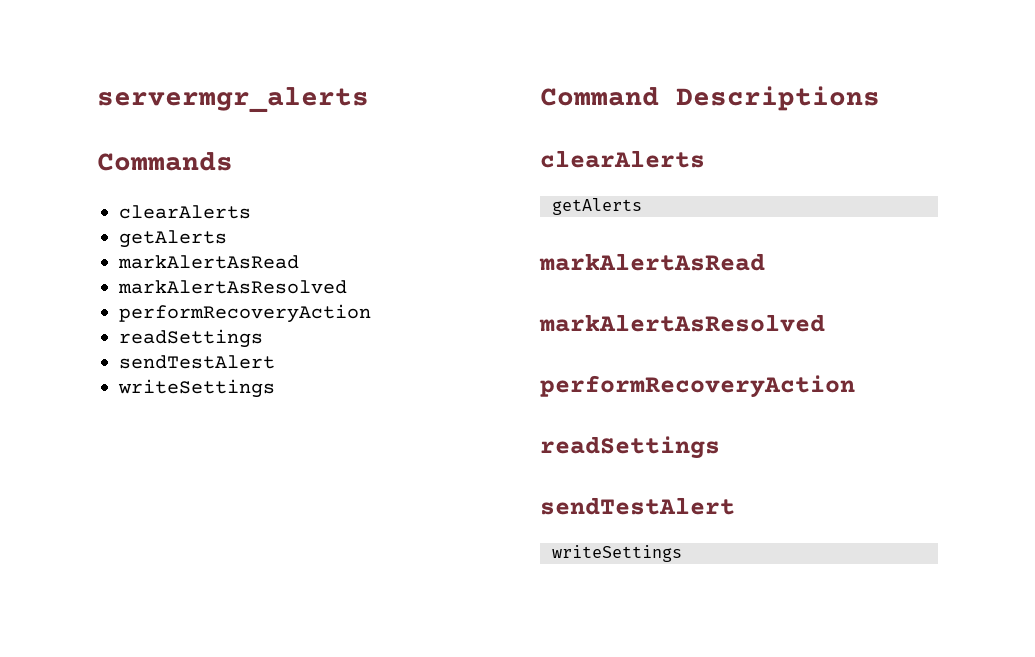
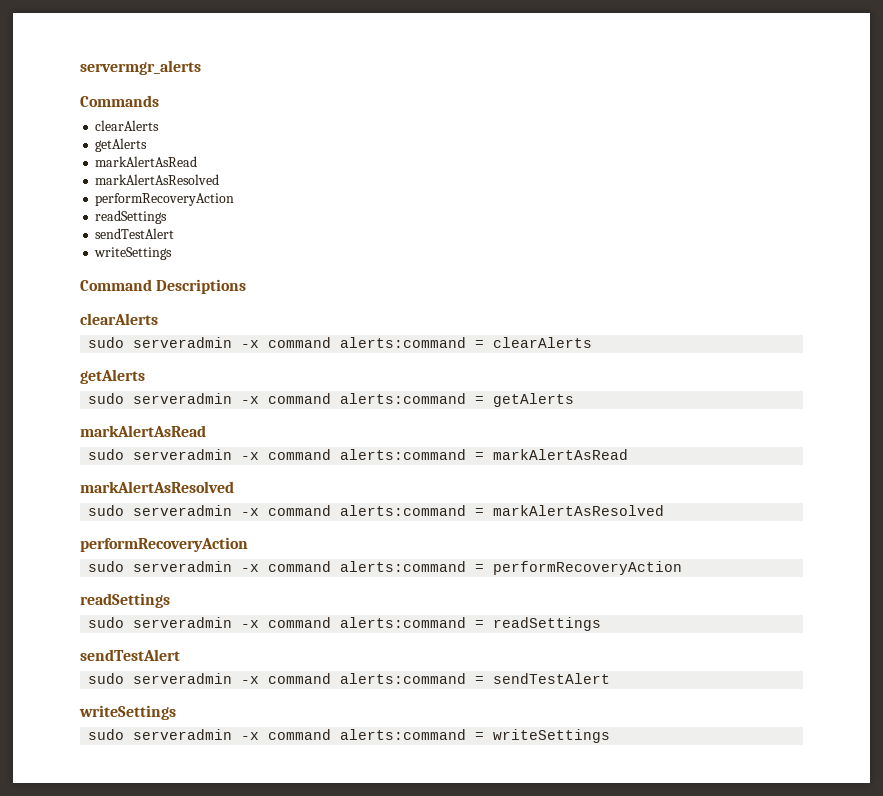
[552,198,642,215] [539,253,765,271] [539,314,825,332] [540,375,855,398] [540,436,720,459] [540,497,735,515] getAlerts // markAlertAsRead // markAlertAsResolved // performRecoveryAction // readSettings // sendTestAlert // -> [88,337,593,348] [80,369,145,384] [88,393,575,407] [80,425,206,437] [88,449,629,460] [80,481,234,493] [88,505,665,516] [80,537,248,552] [88,561,683,575] [80,593,170,608] [88,617,602,631] [80,649,180,661] [88,673,611,684] [79,705,176,720] [88,729,485,740] sudo serveradmin -x command alerts:command = clearAlerts // getAlerts // sudo serveradmin -x command alerts:command = getAlerts // markAlertAsRead // sudo serveradmin -x command alerts:command = markAlertAsRead // markAlertAsResolved // sudo serveradmin -x command alerts:command = markAlertAsResolved // performRecoveryAction // sudo serveradmin -x command alerts:command = performRecoveryAction // readSettings // sudo serveradmin -x command alerts:command = readSettings // sendTestAlert // sudo serveradmin -x command alerts:command = sendTestAlert // writeSettings // sudo serveradmin -x command alerts:command =

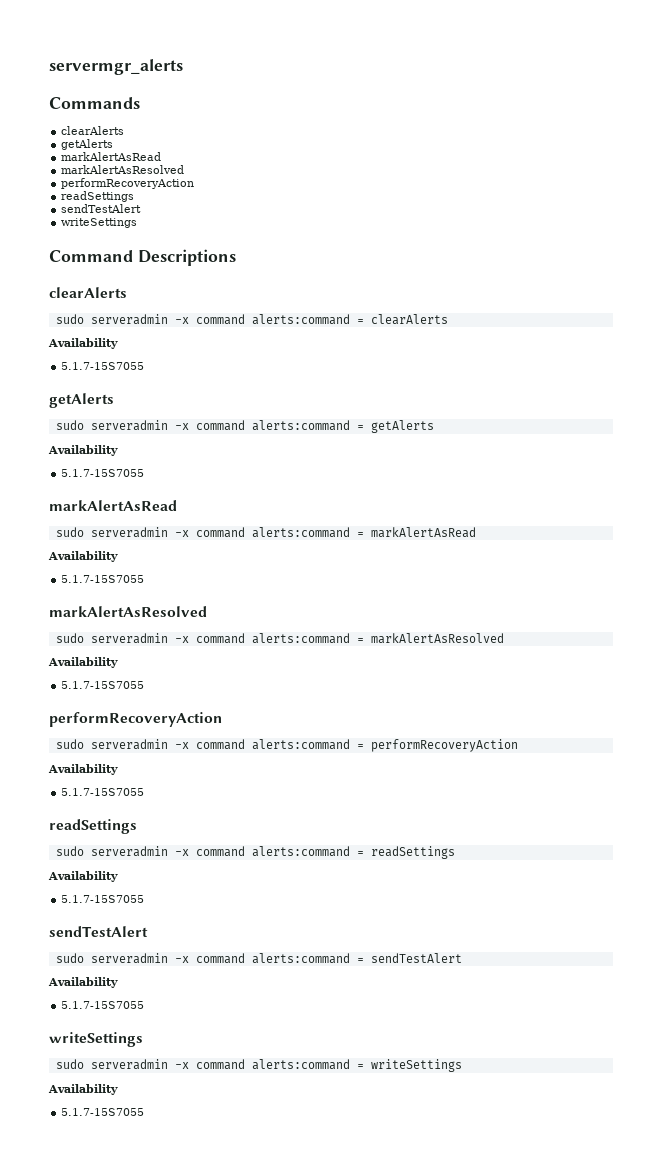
(593, 342) none -> [48,338,118,349] [61,362,145,370] // Availability // 5.1.7-15S7055
(575, 400) none -> [48,445,118,456] [61,469,145,477] // Availability // 5.1.7-15S7055
(629, 454) none -> [48,551,118,562] [61,575,145,583] // Availability // 5.1.7-15S7055
(665, 510) none -> [48,657,118,668] [61,681,145,689] // Availability // 5.1.7-15S7055
(683, 568) none -> [48,764,118,775] [61,788,145,796] // Availability // 5.1.7-15S7055
(602, 624) none -> [48,871,118,882] [61,895,145,903] // Availability // 5.1.7-15S7055
(611, 678) none -> [48,977,118,988] [61,1001,145,1009] // Availability // 5.1.7-15S7055
(611, 736) none -> [48,1084,118,1095] [61,1108,145,1116] // Availability // 5.1.7-15S7055

